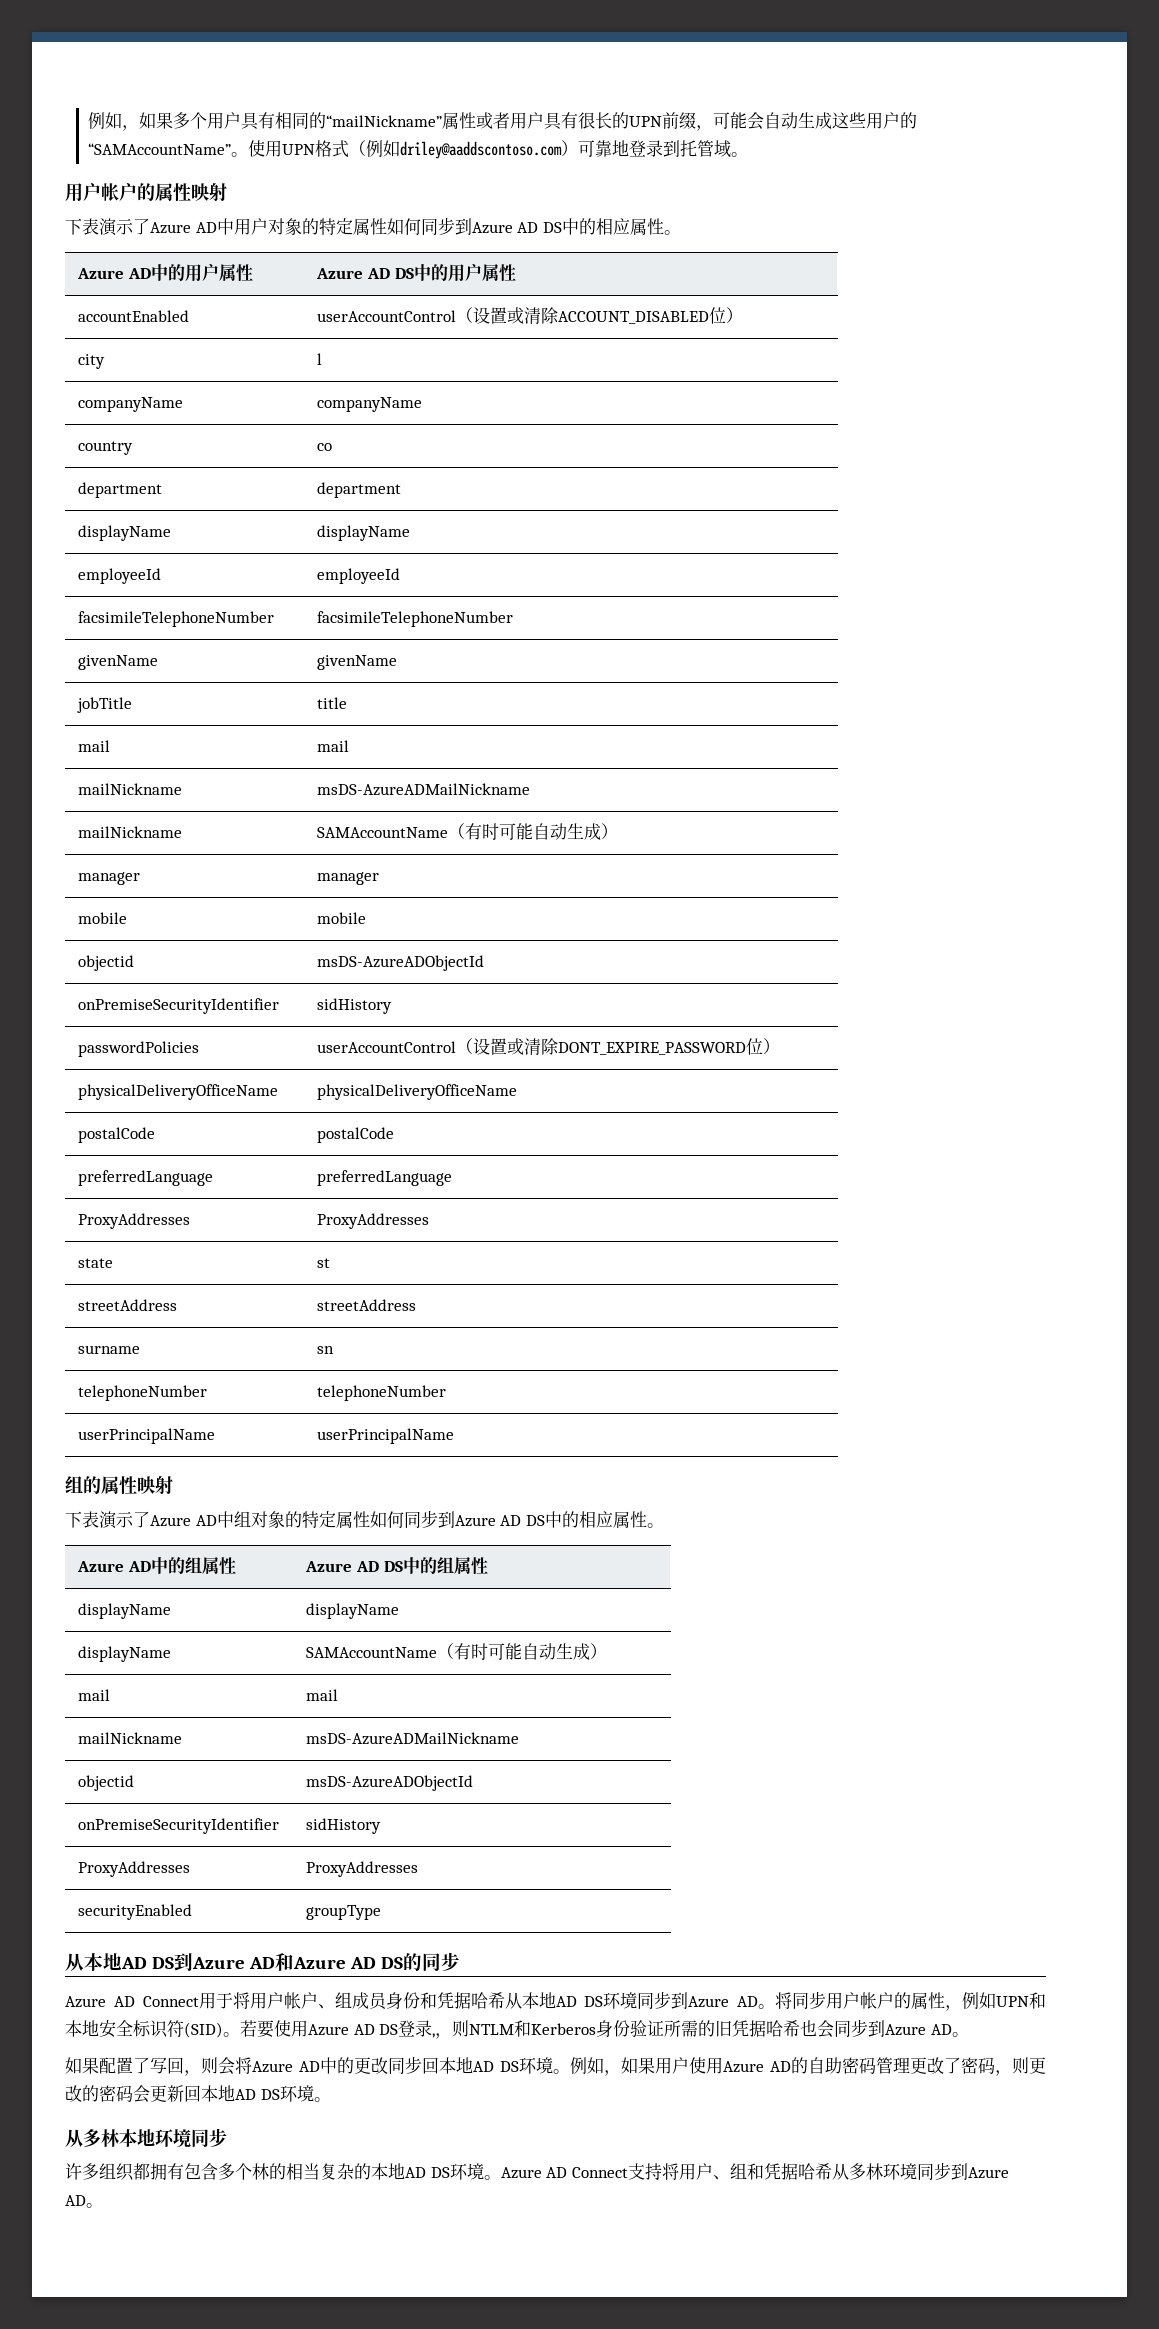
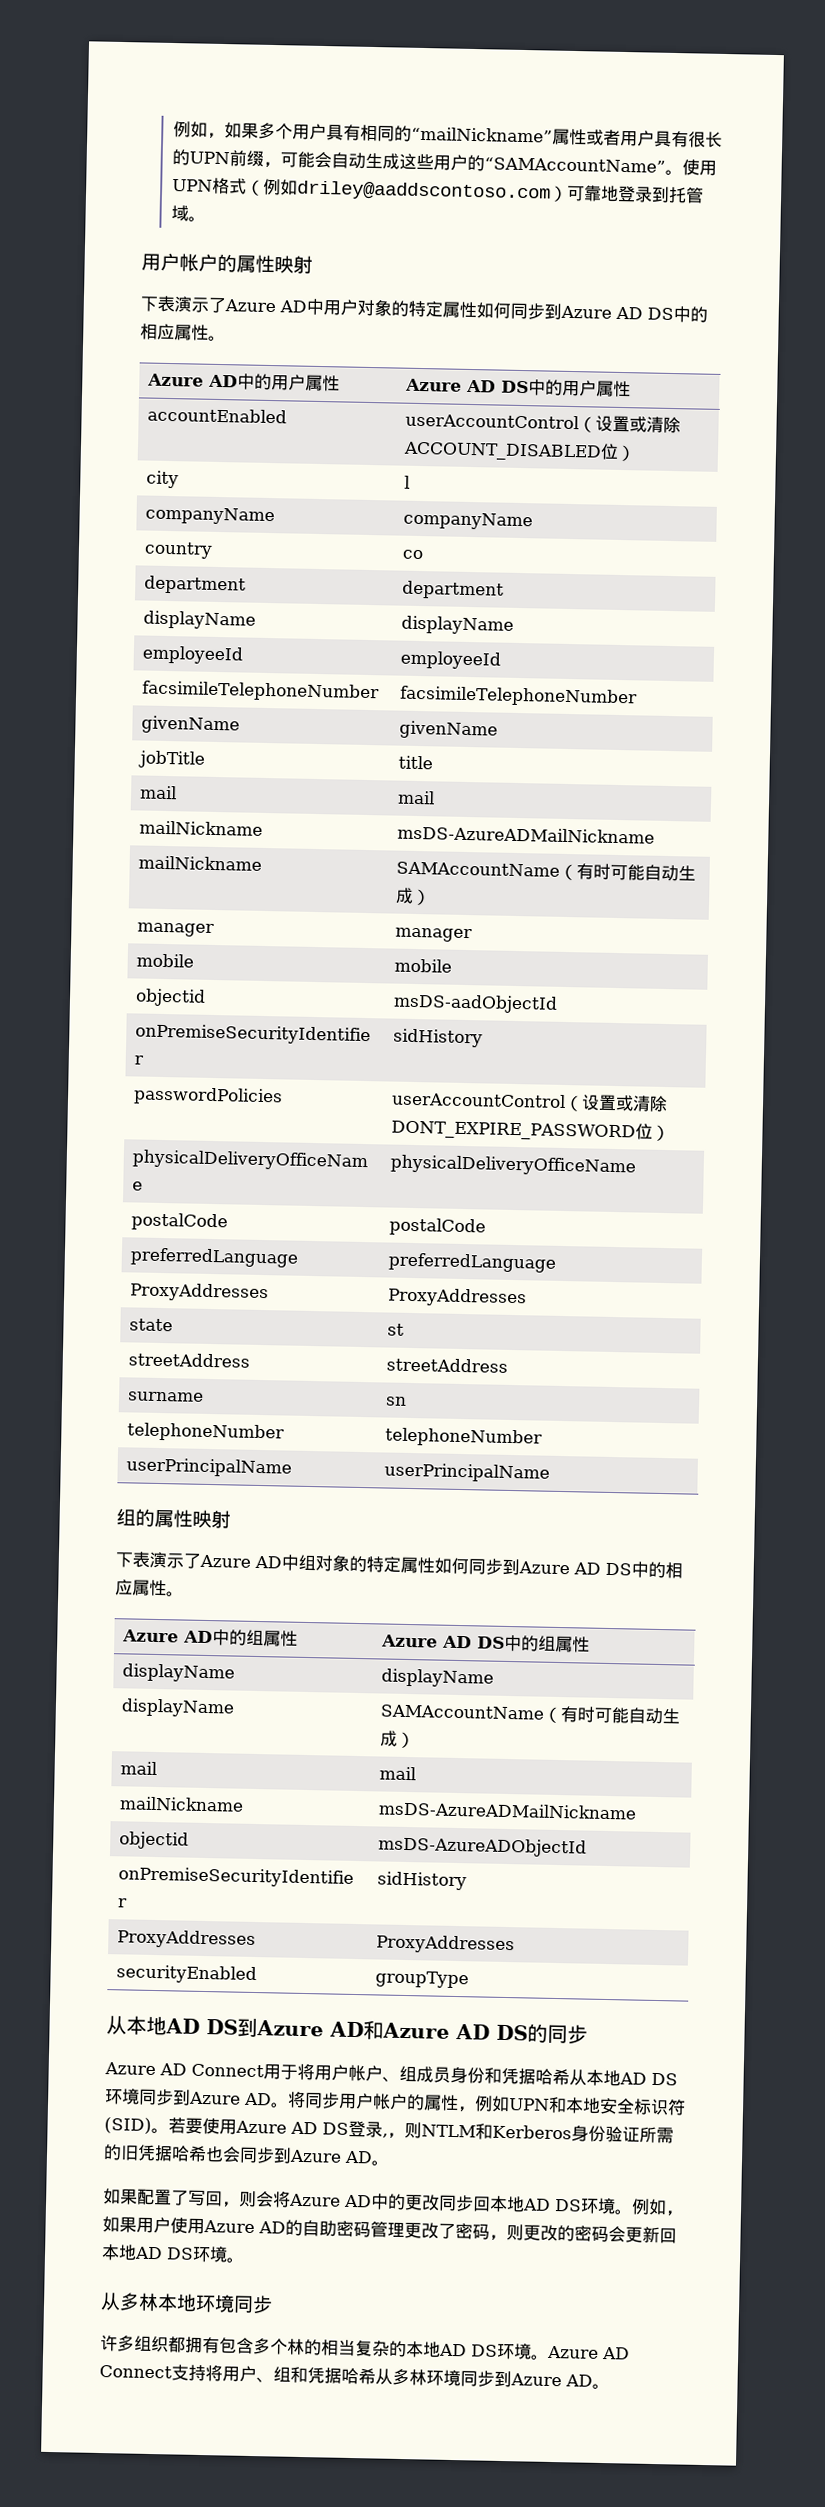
[317,955,485,971] msDS-AzureADObjectId -> [393,993,559,1014] msDS-aadObjectId

